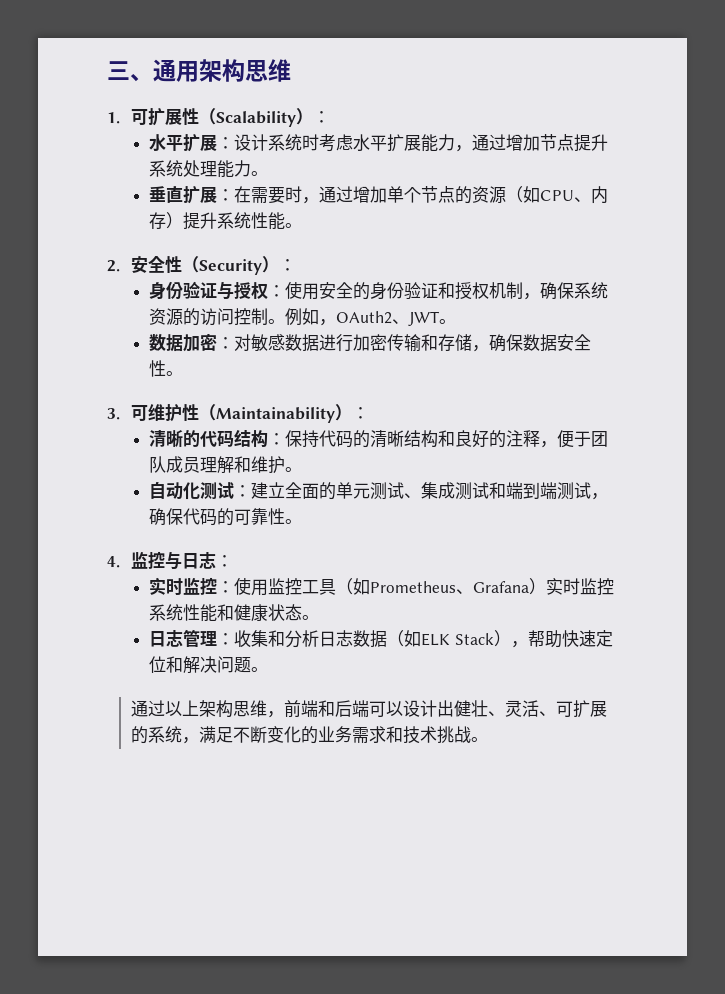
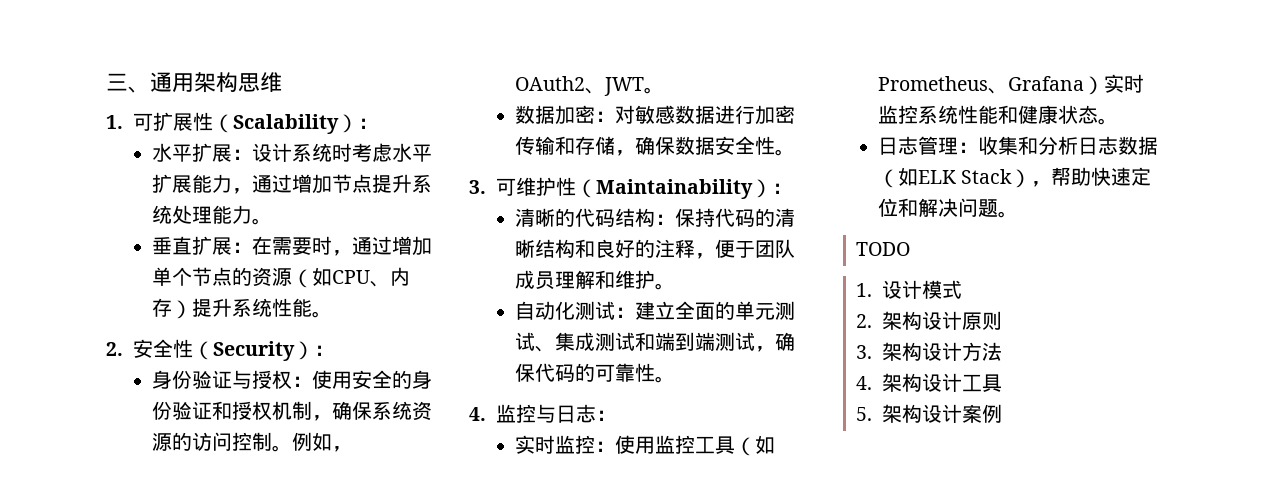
[130,700,607,718] [130,726,488,744] 通过以上架构思维，前端和后端可以设计出健壮、灵活、可扩展的系统，满足不断变化的业务需求和技术挑战。 -> [856,242,911,256] [856,280,962,299] [856,311,1002,330] [856,342,1002,361] [856,373,1002,392] [856,404,1002,423] TODO // 1.设计模式 // 2.架构设计原则 // 3.架构设计方法 // 4.架构设计工具 // 5.架构设计案例

